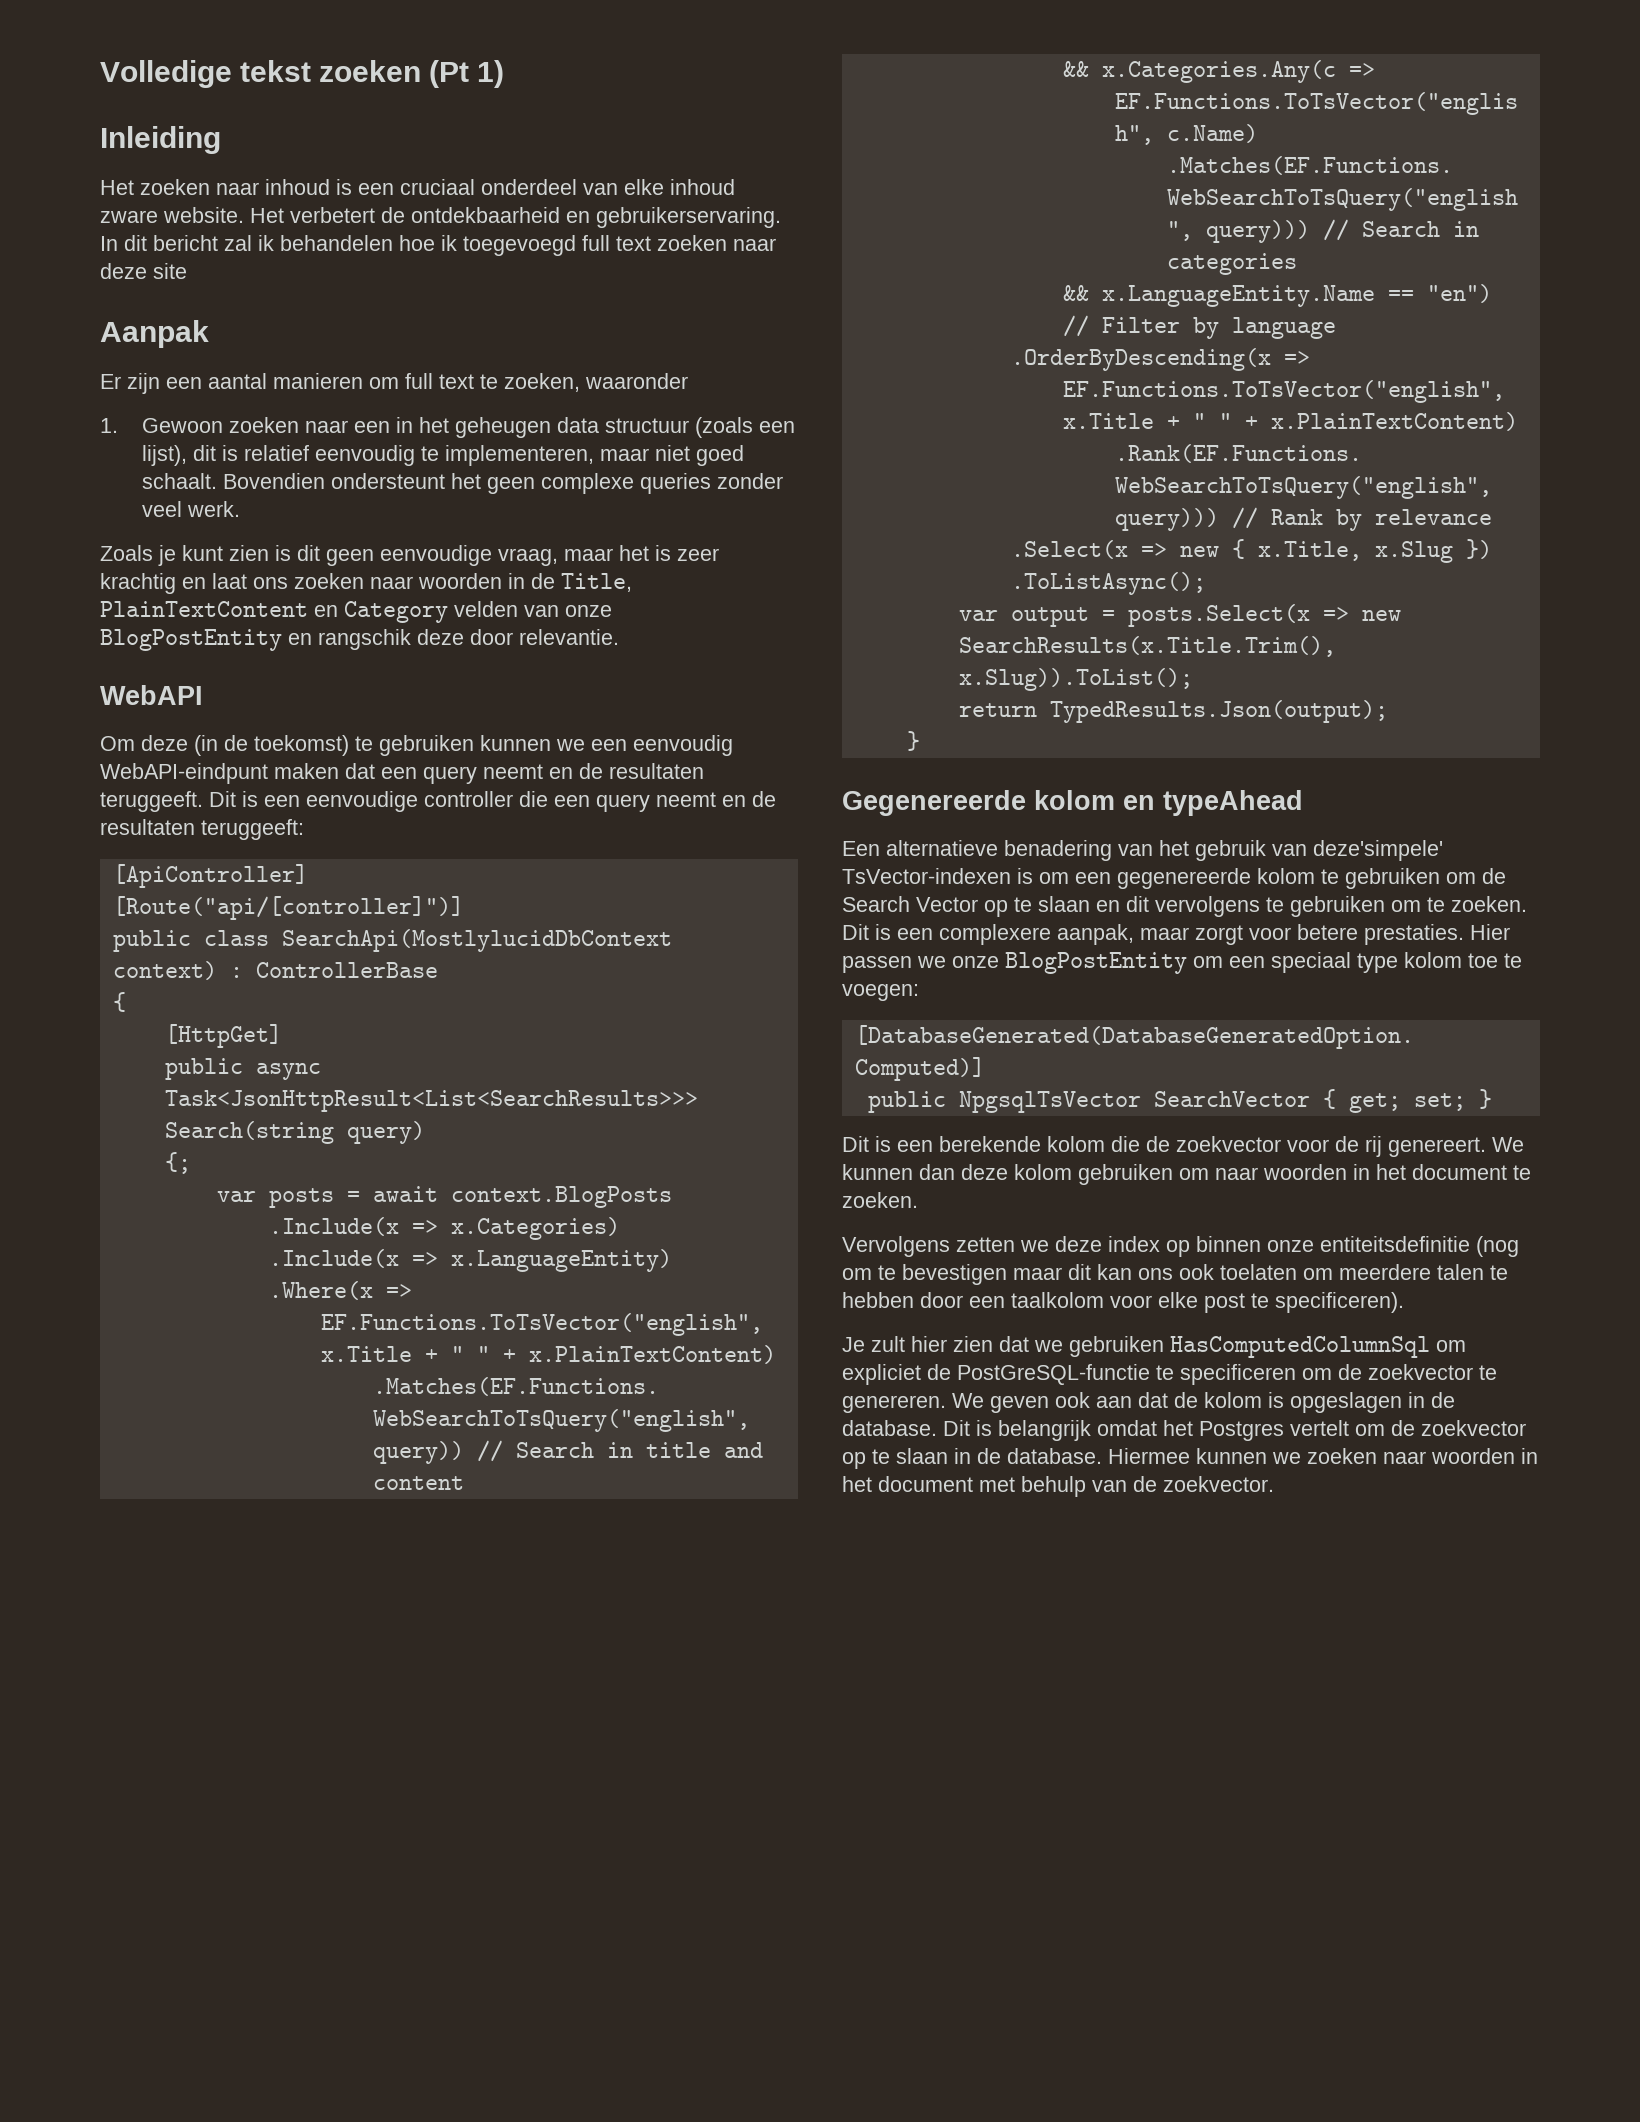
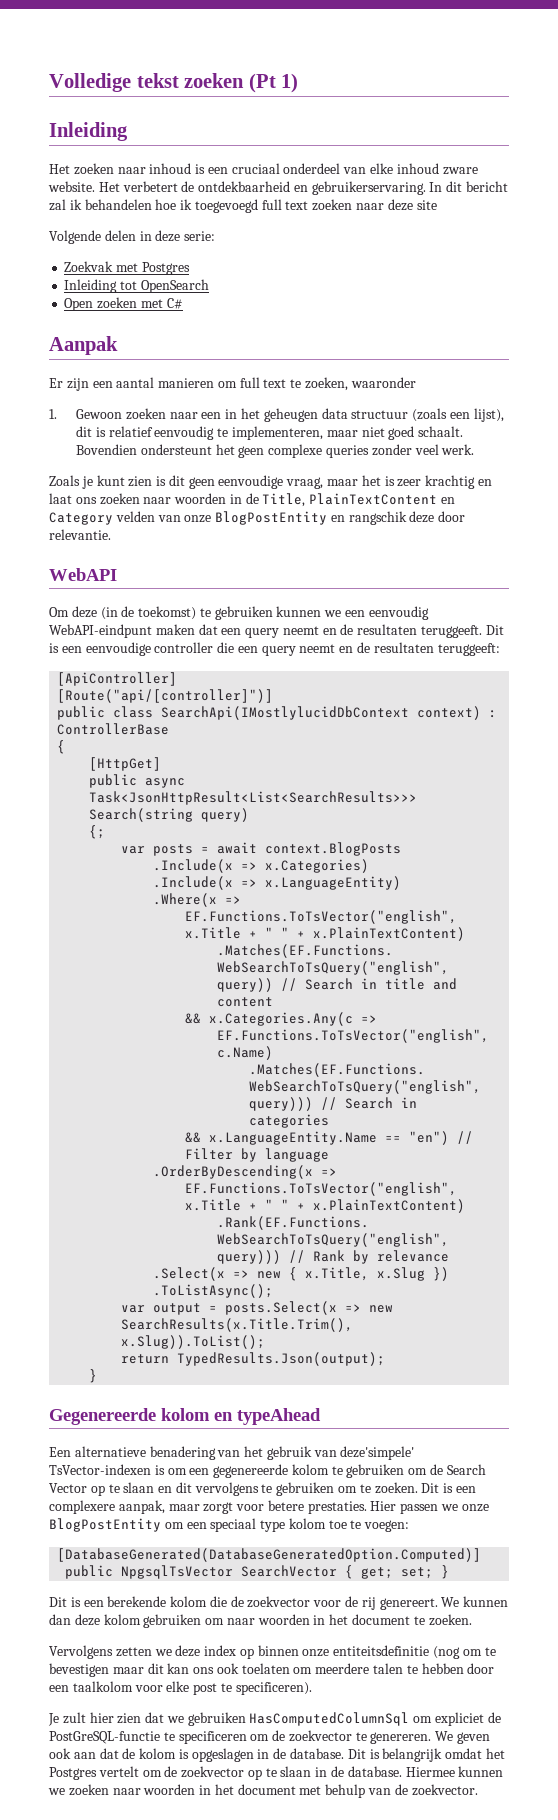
(187, 271) none -> [49,230,216,244] [64,261,190,275] [64,279,209,293] [64,297,183,311] // Volgende delen in deze serie: // Zoekvak met Postgres // Inleiding tot OpenSearch // Open zoeken met C#
[281,929,672,952] SearchApi(MostlylucidDbContext -> [161,706,410,720] SearchApi(IMostlylucidDbContext

